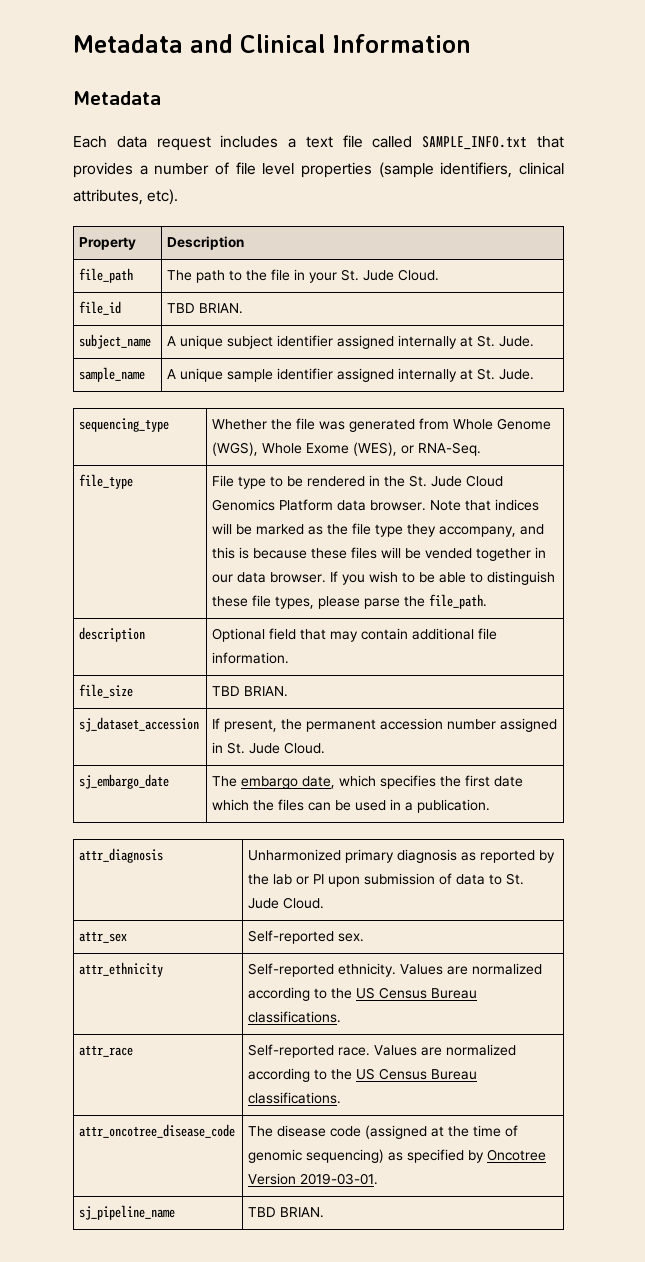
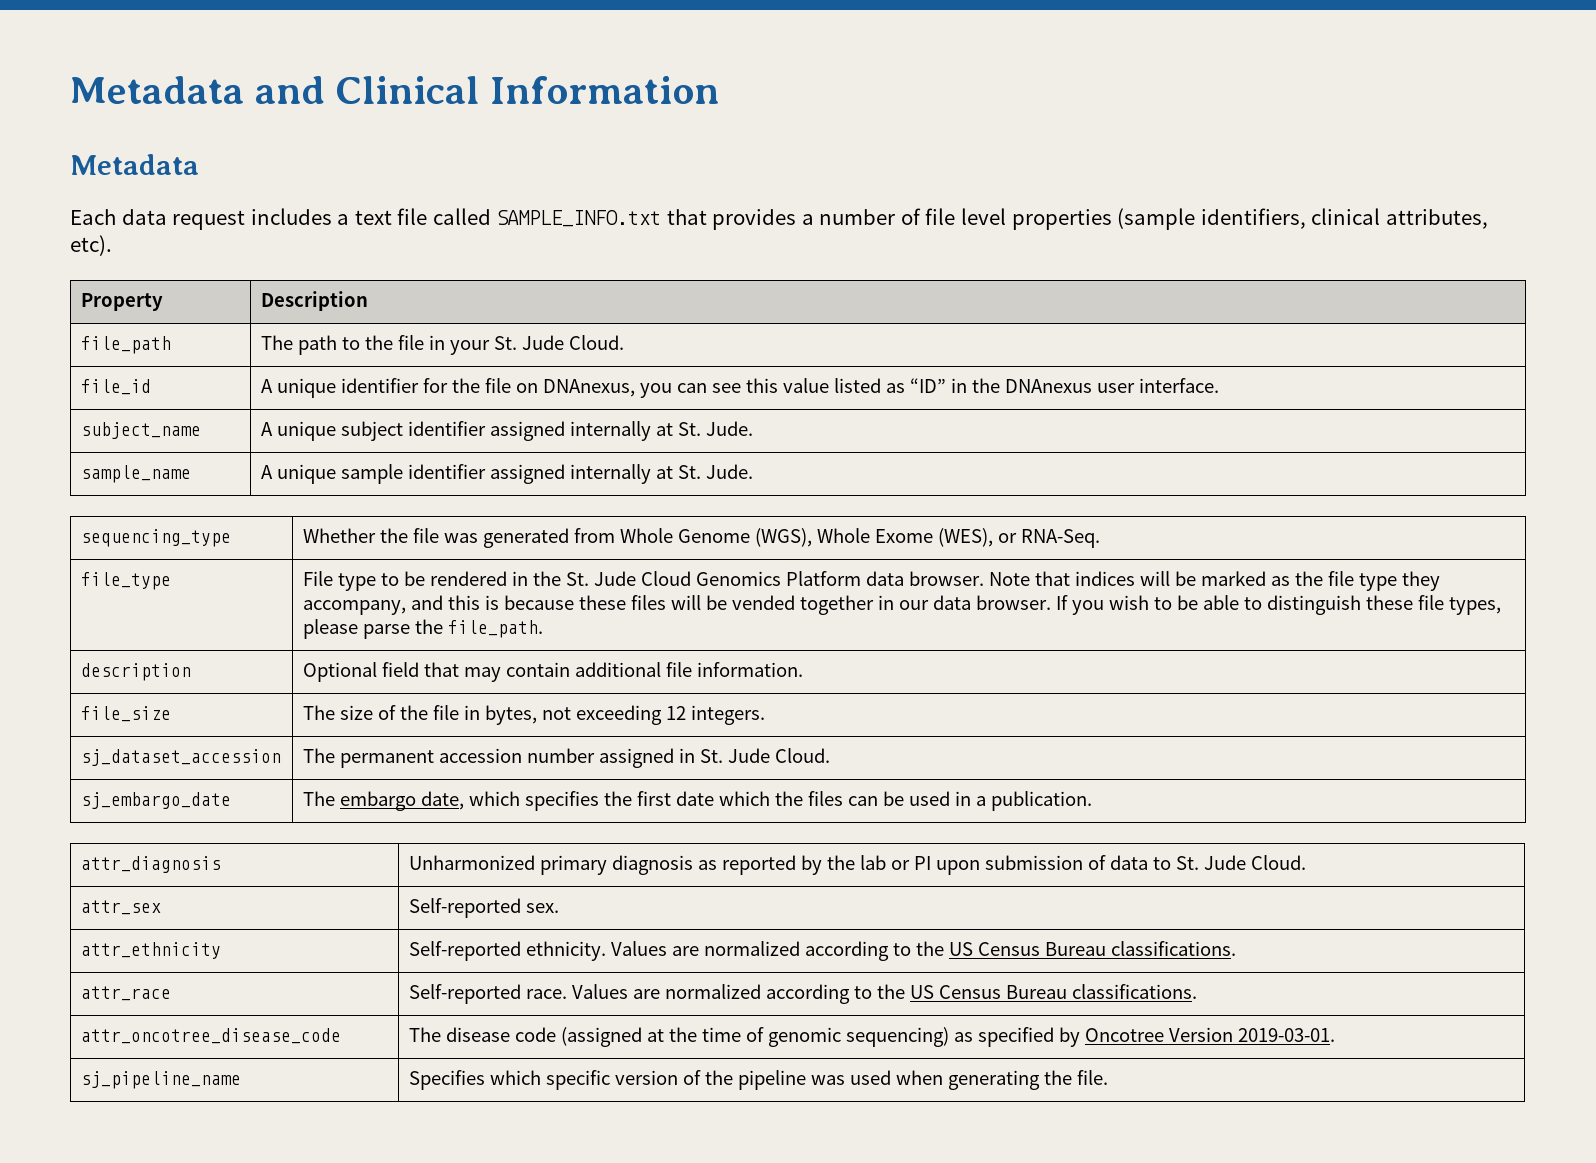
[167,303,244,314] TBD BRIAN. -> [260,378,1219,398] A unique identifier for the file on DNAnexus, you can see this value listed as “ID” in the DNAnexus user interface.
[212,686,289,697] [79,717,200,732] [212,718,303,732] TBD BRIAN. // sj_dataset_accession | If present, the -> [302,705,765,725] [80,749,281,766] [302,748,335,763] The size of the file in bytes, not exceeding 12 integers. // sj_dataset_accession | The
[248,1207,325,1218] TBD BRIAN. -> [408,1070,1108,1090] Specifies which specific version of the pipeline was used when generating the file.

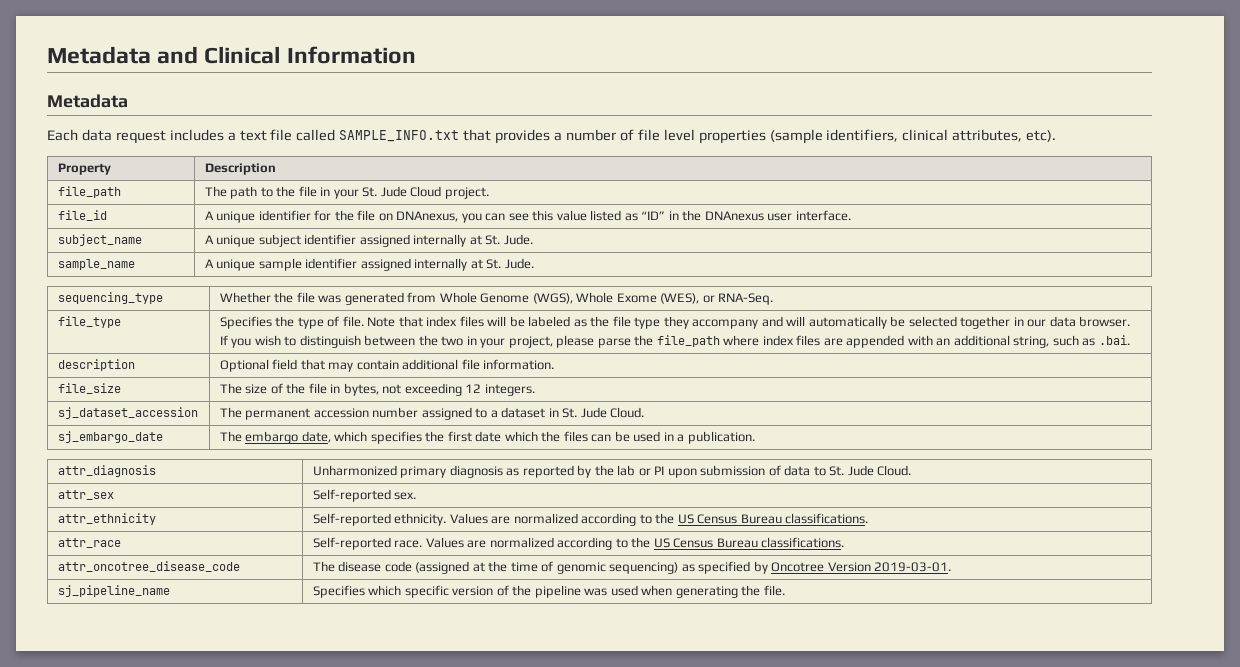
[568,335,624,350] Cloud. -> [410,186,489,199] Cloud project.
[302,571,1266,591] File type to be rendered in the St. Jude Cloud Genomics Platform data browser. Note that indices will be marked -> [219,316,571,329] Specifies the type of file. Note that index files will be labeled
[302,595,795,615] accompany, and this is because these files will be vended -> [692,316,957,329] accompany and will automatically be selected
[1176,595,1501,615] [302,619,543,639] be able to distinguish these file types, please parse the file_path. -> [299,335,1130,348] distinguish between the two in your project, please parse the file_path where index files are appended with an additional string, such as .bai.
(674, 758) none -> [475,407,546,418] to a dataset

